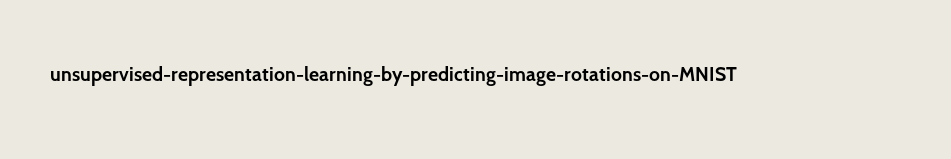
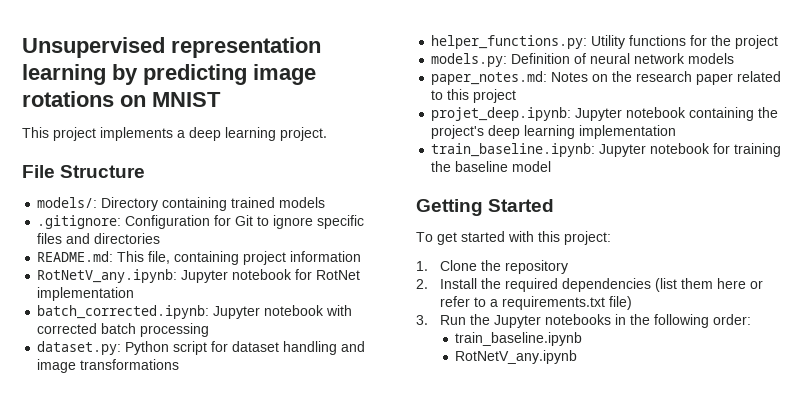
[50,66,737,86] unsupervised-representation-learning-by-predicting-image-rotations-on-MNIST -> [22,37,321,58] [22,64,316,85] [22,91,221,107] [22,127,327,141] [22,165,146,178] [37,197,326,211] [37,215,365,229] [37,233,161,244] [37,251,362,265] [37,269,361,283] [37,287,135,301] [37,305,353,319] [37,323,210,337] [37,341,366,355] [37,359,180,373] [431,35,779,49] [431,53,735,67] [431,71,782,85] [431,89,517,103] [431,107,779,121] [431,125,677,139] [431,143,782,157] [431,161,552,172] [416,199,555,216] [416,231,611,245] [416,260,568,274] [416,278,763,292] [439,296,632,310] [416,314,751,328] [455,332,583,346] [455,350,578,364] Unsupervised representation learning by predicting image rotations on MNIST // This project implements a deep learning project. // File Structure // models/: Directory containing trained models // .gitignore: Configuration for Git to ignore specific files and directories // README.md: This file, containing project information // RotNetV_any.ipynb: Jupyter notebook for RotNet implementation // batch_corrected.ipynb: Jupyter notebook with corrected batch processing // dataset.py: Python script for dataset handling and image transformations // helper_functions.py: Utility functions for the project // models.py: Definition of neural network models // paper_notes.md: Notes on the research paper related to this project // projet_deep.ipynb: Jupyter notebook containing the project's deep learning implementation // train_baseline.ipynb: Jupyter notebook for training the baseline model // Getting Started // To get started with this project: // 1. Clone the repository // 2. Install the required dependencies (list them here or refer to a requirements.txt file) // 3. Run the Jupyter notebooks in the following order: // train_baseline.ipynb // RotNetV_any.ipynb

